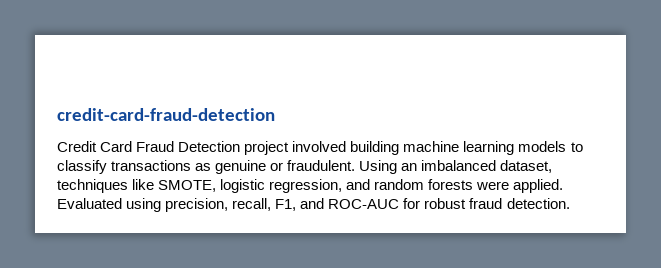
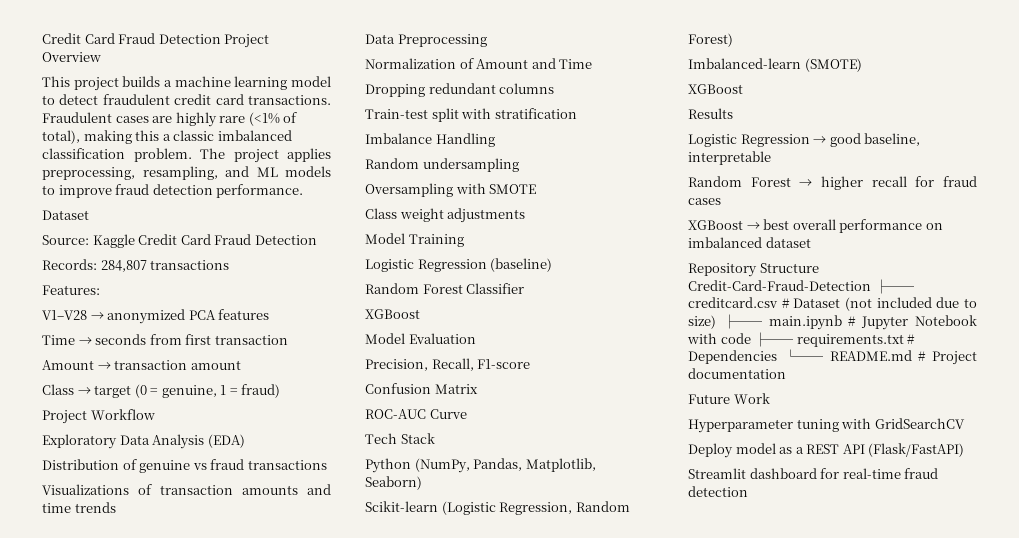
[57,108,275,121] [57,141,583,155] [57,160,553,174] [57,179,564,193] [57,198,570,212] credit-card-fraud-detection // Credit Card Fraud Detection project involved building machine learning models to classify transactions as genuine or fraudulent. Using an imbalanced dataset, techniques like SMOTE, logistic regression, and random forests were applied. Evaluated using precision, recall, F1, and ROC-AUC for robust fraud detection. -> [42,33,270,48] [42,52,101,62] [42,76,331,91] [42,94,331,105] [42,112,298,127] [42,130,292,144] [42,148,331,163] [42,166,331,180] [42,184,304,198] [42,210,89,220] [42,234,317,248] [42,259,230,272] [42,285,100,295] [42,309,270,324] [42,334,288,345] [42,360,241,370] [42,384,281,398] [42,409,155,424] [42,434,245,449] [42,459,327,473] [42,484,331,495] [42,502,116,513] [365,34,487,47] [365,58,593,69] [365,83,555,97] [365,108,577,122] [365,133,495,147] [365,158,519,172] [365,183,537,197] [365,208,526,223] [365,233,464,247] [365,258,553,272] [365,283,525,294] [365,309,420,319] [365,333,476,344] [365,358,531,371] [365,383,478,394] [365,409,467,419] [365,433,435,444] [365,458,596,473] [365,476,422,490] [365,501,630,515] [688,33,733,47] [688,58,862,72] [688,84,743,94] [688,108,733,119] [688,133,921,147] [688,151,771,165] [688,176,977,190] [688,198,721,205] [688,219,943,233] [688,237,811,248] [688,263,819,277] [688,279,914,294] [688,297,977,311] [688,314,977,330] [687,332,916,347] [688,349,977,365] [688,368,786,379] [688,393,770,404] [688,418,965,433] [688,443,965,458] [688,468,939,479] [688,486,748,497] Credit Card Fraud Detection Project Overview // This project builds a machine learning model to detect fraudulent credit card transactions. Fraudulent cases are highly rare (<1% of total), making this a classic imbalanced classification problem. The project applies preprocessing, resampling, and ML models to improve fraud detection performance. // Dataset // Source: Kaggle Credit Card Fraud Detection // Records: 284,807 transactions // Features: // V1–V28 → anonymized PCA features // Time → seconds from first transaction // Amount → transaction amount // Class → target (0 = genuine, 1 = fraud) // Project Workflow // Exploratory Data Analysis (EDA) // Distribution of genuine vs fraud transactions // Visualizations of transaction amounts and time trends // Data Preprocessing // Normalization of Amount and Time // Dropping redundant columns // Train-test split with stratification // Imbalance Handling // Random undersampling // Oversampling with SMOTE // Class weight adjustments // Model Training // Logistic Regression (baseline) // Random Forest Classifier // XGBoost // Model Evaluation // Precision, Recall, F1-score // Confusion Matrix // ROC-AUC Curve // Tech Stack // Python (NumPy, Pandas, Matplotlib, Seaborn) // Scikit-learn (Logistic Regression, Random Forest) // Imbalanced-learn (SMOTE) // XGBoost // Results // Logistic Regression → good baseline, interpretable // Random Forest → higher recall for fraud cases // XGBoost → best overall performance on imbalanced dataset // Repository Structure Credit-Card-Fraud-Detection ├── creditcard.csv # Dataset (not included due to size) ├── main.ipynb # Jupyter Notebook with code ├── requirements.txt # Dependencies └── README.md # Project documentation // Future Work // Hyperparameter tuning with GridSearchCV // Deploy model as a REST API (Flask/FastAPI) // Streamlit dashboard for real-time fraud detection

